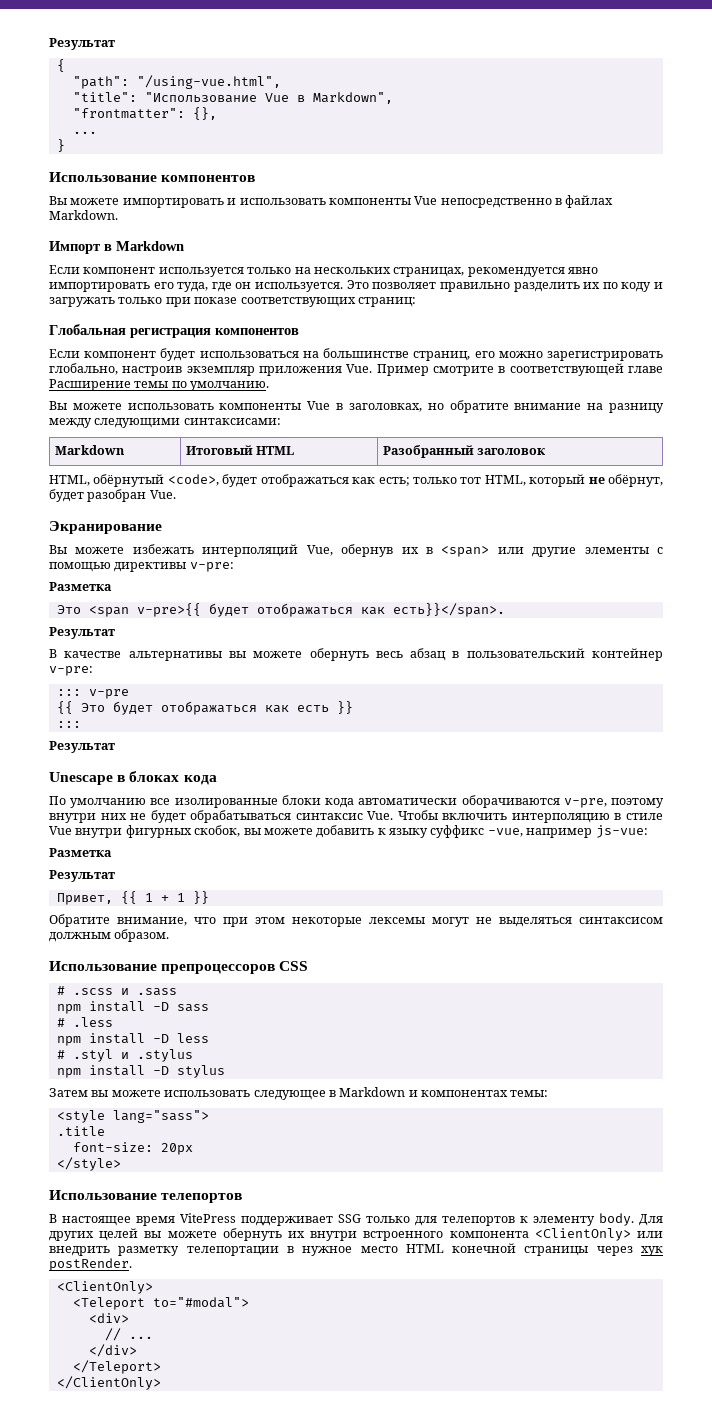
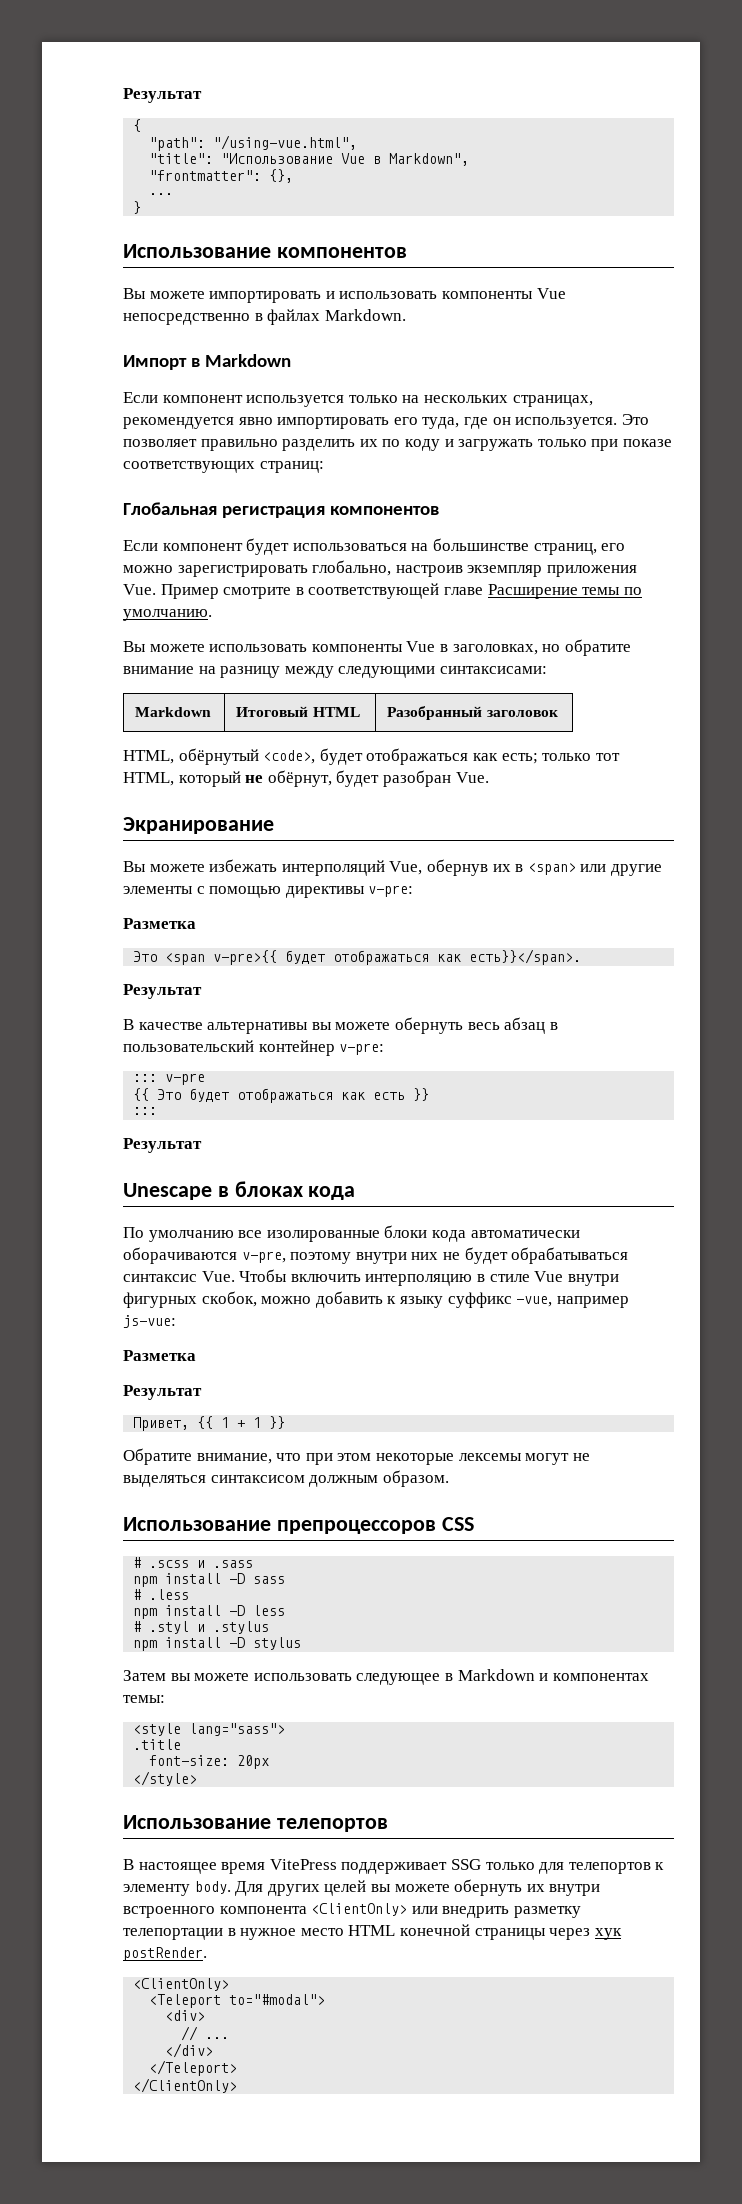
[243,828,313,835] вы можете -> [261,1296,312,1304] можно

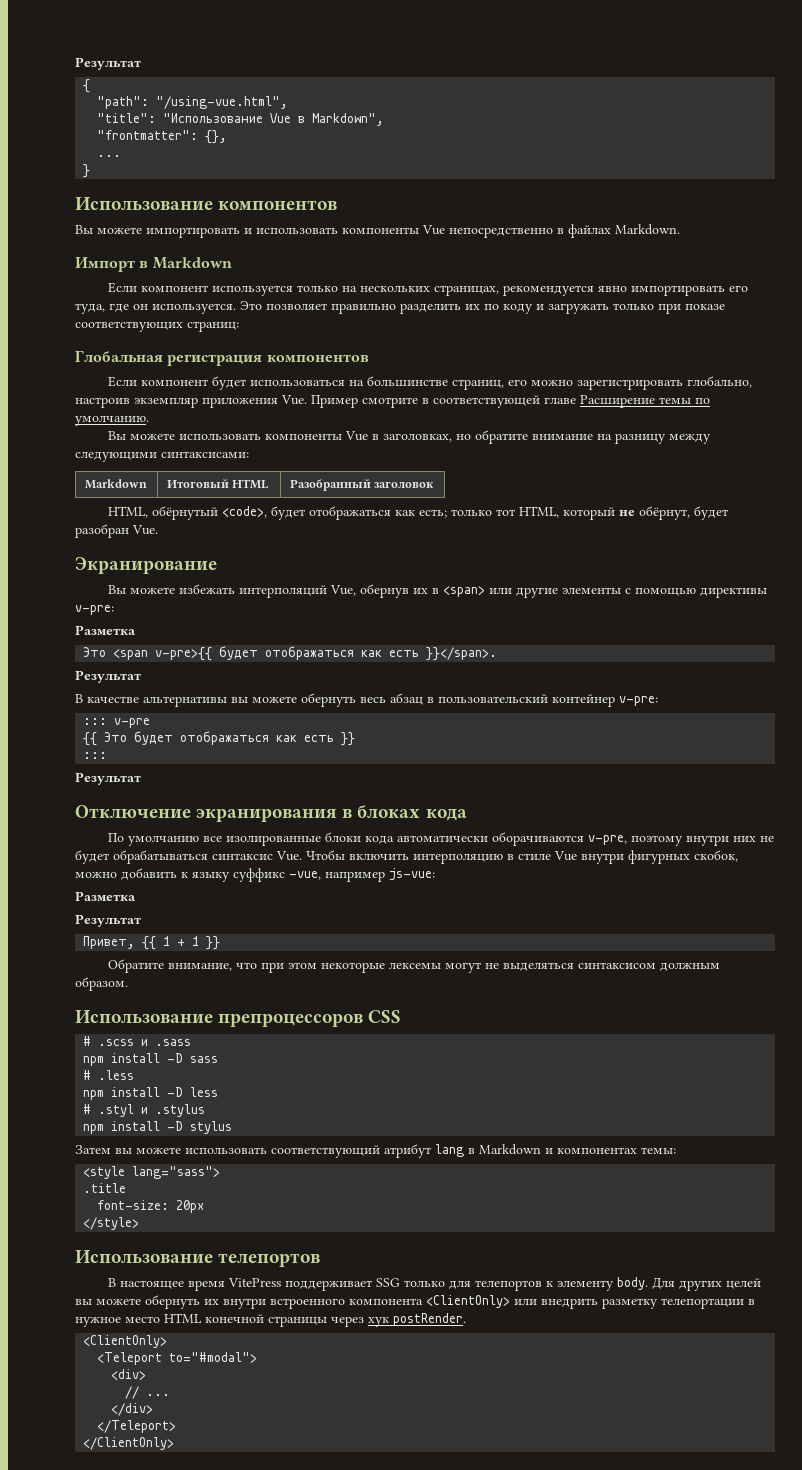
[469,949,582,965] есть}}</span>. -> [389,647,498,661] есть }}</span>.
[123,1183,212,1200] Unescape -> [75,805,338,822] Отключение экранирования
[356,1673,441,1685] следующее -> [271,1144,464,1158] соответствующий атрибут lang

